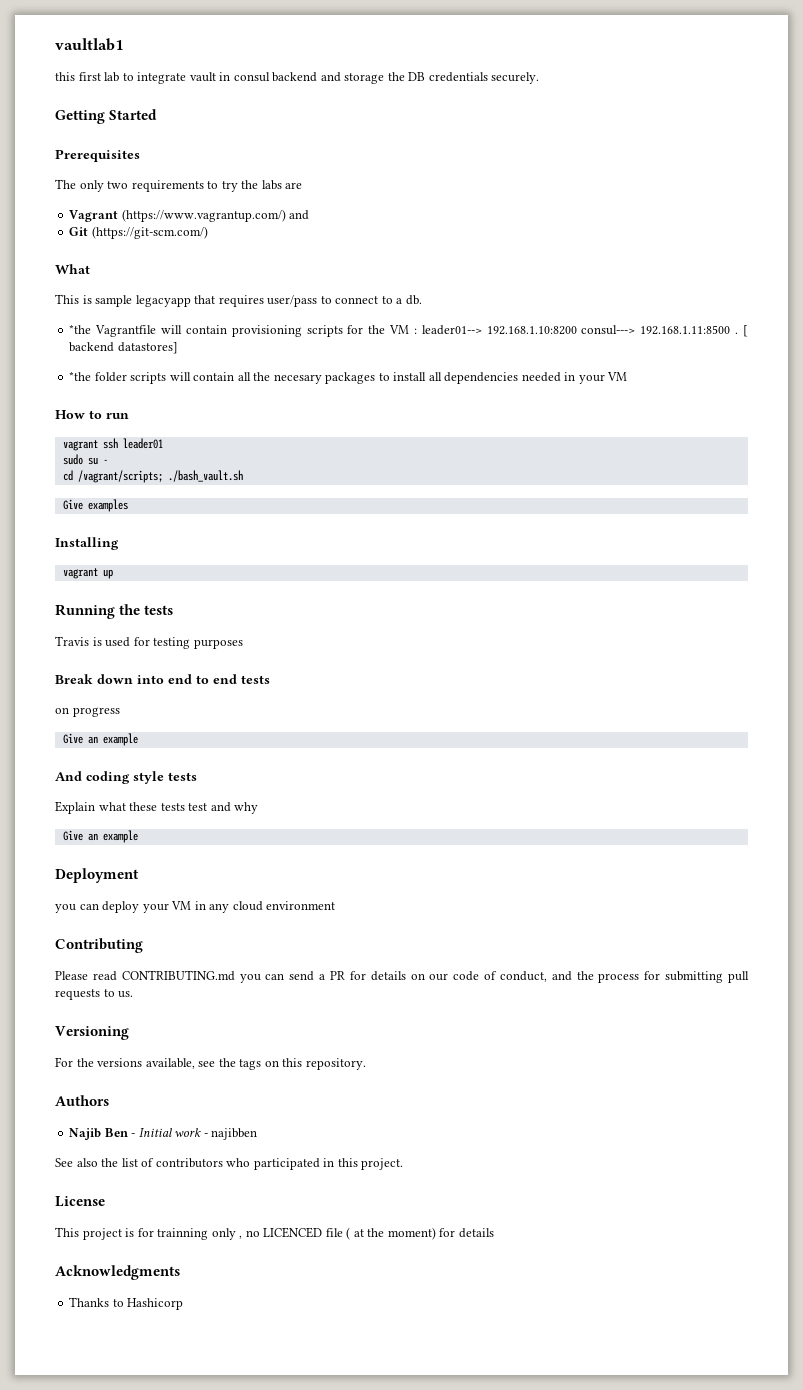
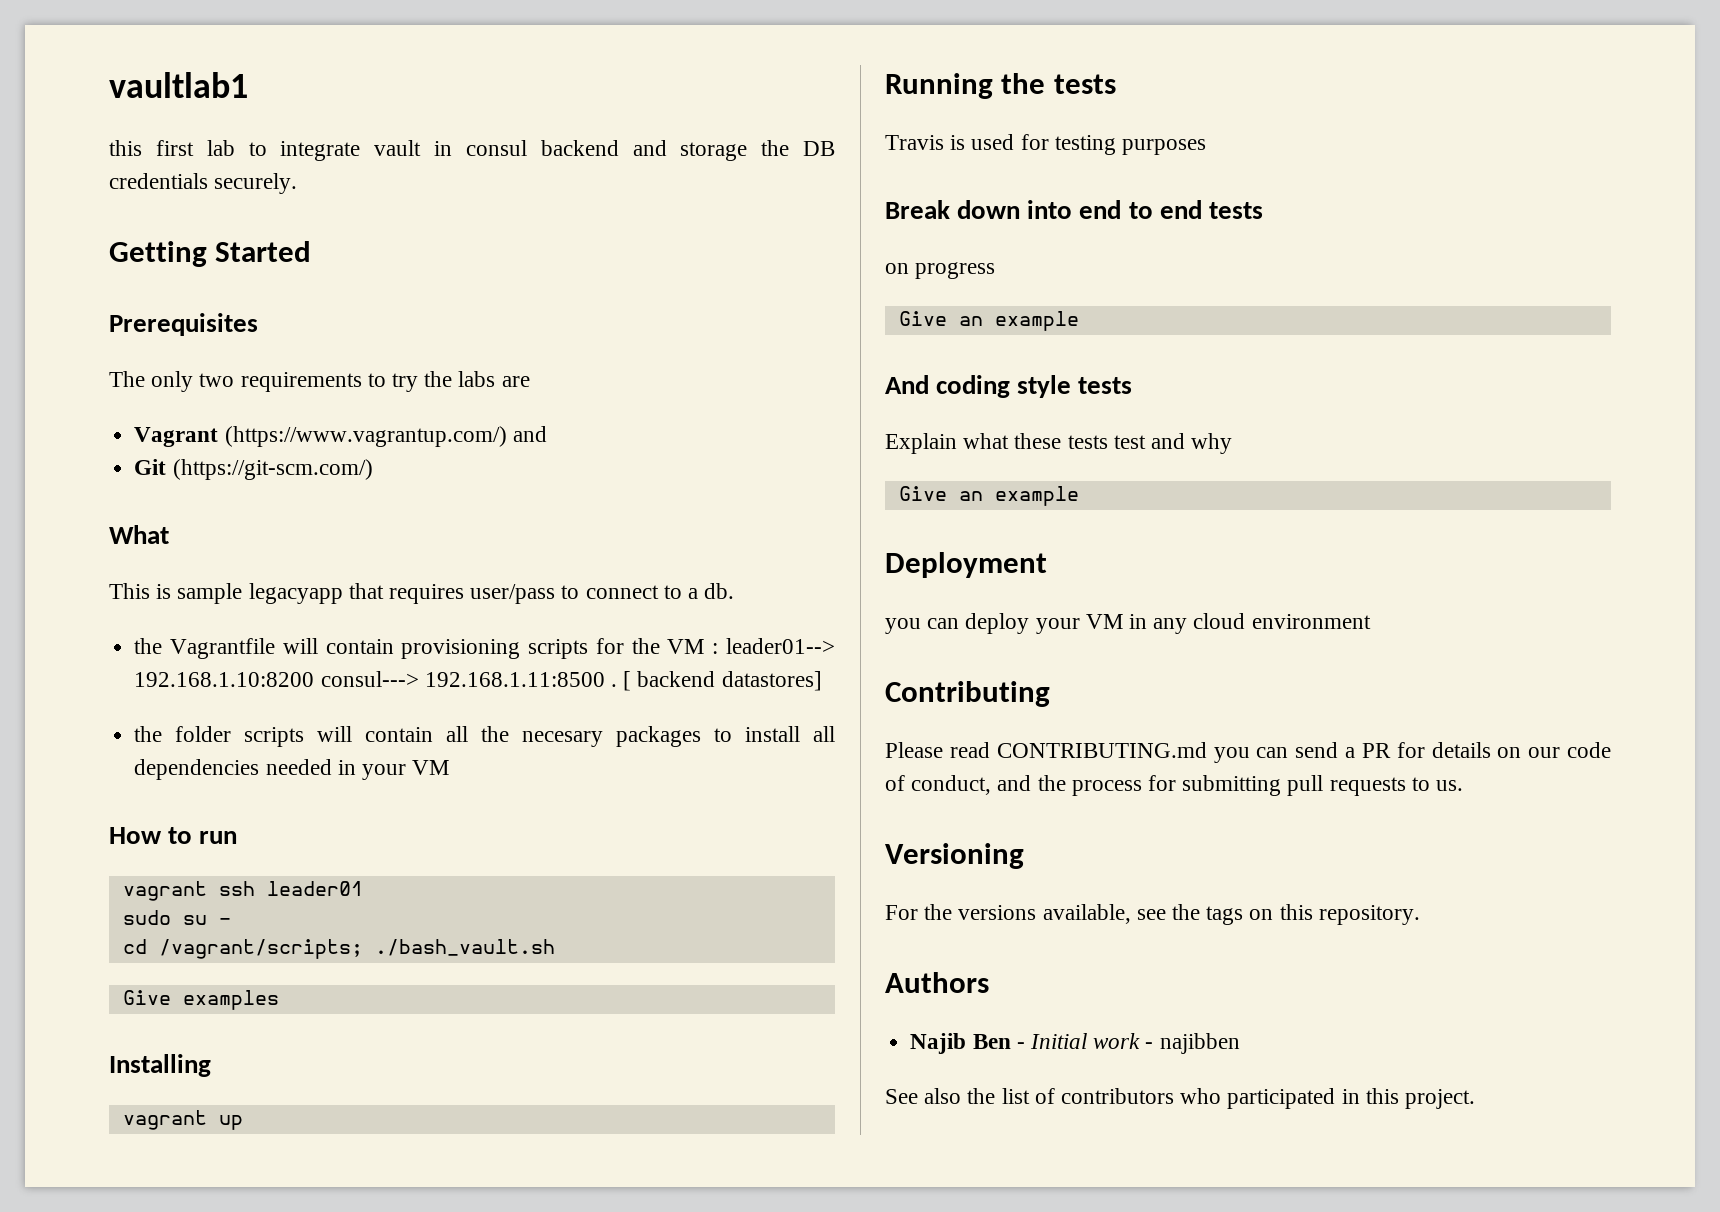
[69,324,92,334] *the -> [134,638,163,654] the
[69,371,92,381] *the -> [134,726,163,742] the
[55,1196,105,1207] [55,1227,494,1240] [55,1265,180,1280] [69,1297,184,1310] // License // This project is for trainning only , no LICENCED file ( at the moment) for details // Acknowledgments // Thanks to Hashicorp -> (1476, 1099) none

